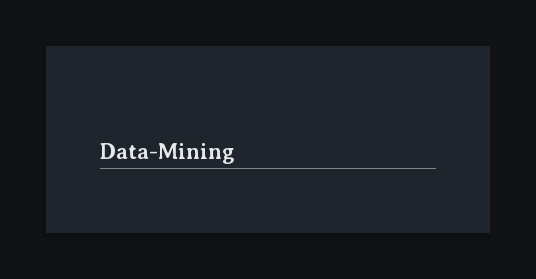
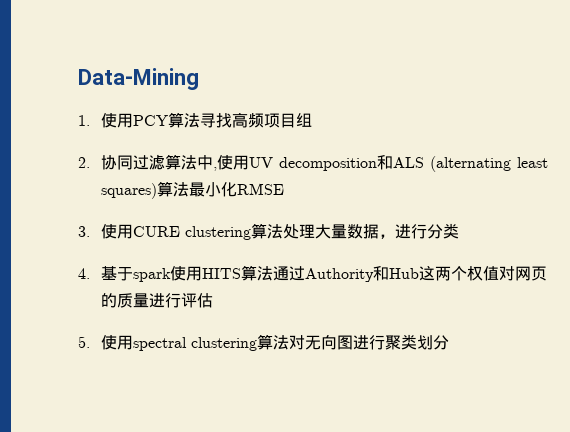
(234, 153) none -> [78,112,313,128] [78,154,548,172] [101,181,285,199] [78,223,460,240] [78,265,548,282] [101,293,214,308] [78,334,450,351] // 1.使用PCY算法寻找高频项目组 // 2.协同过滤算法中,使用UV decomposition和ALS (alternating least squares)算法最小化RMSE // 3.使用CURE clustering算法处理大量数据，进行分类 // 4.基于spark使用HITS算法通过Authority和Hub这两个权值对网页的质量进行评估 // 5.使用spectral clustering算法对无向图进行聚类划分

